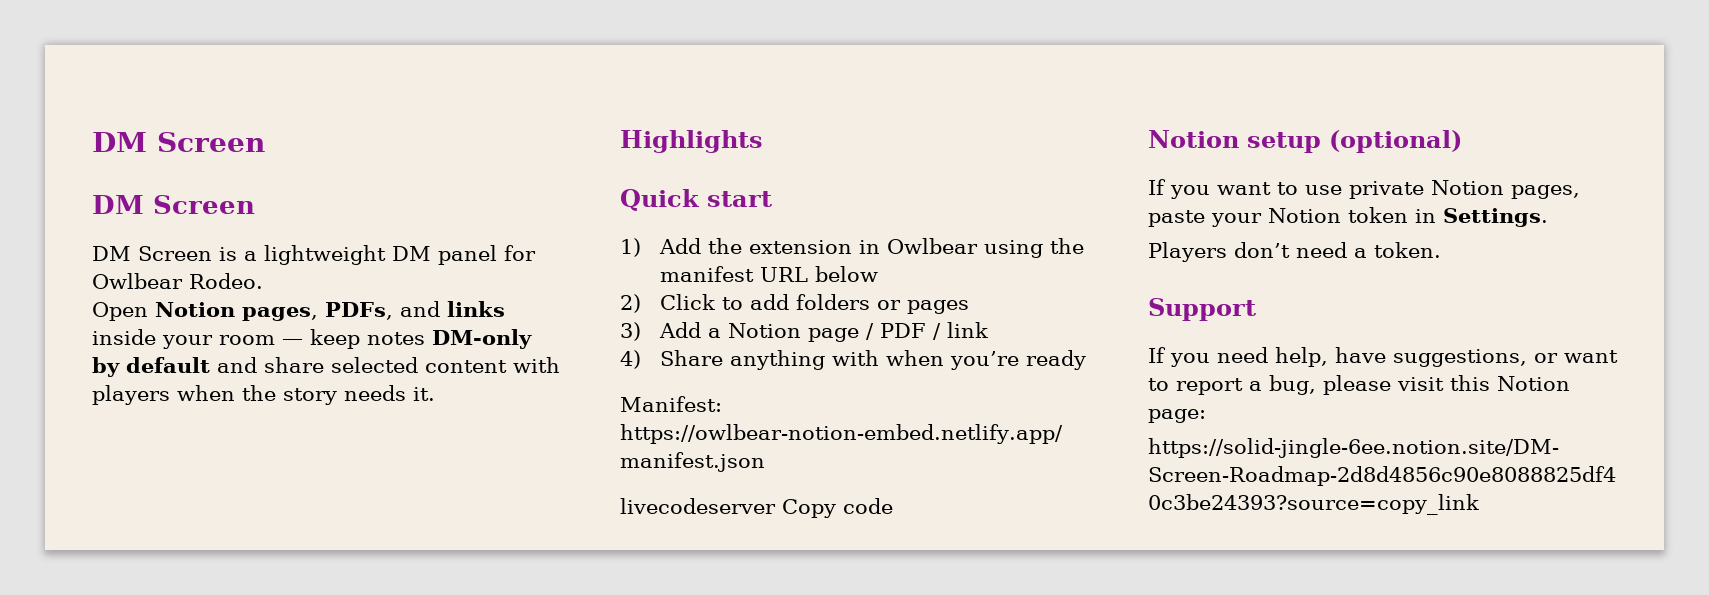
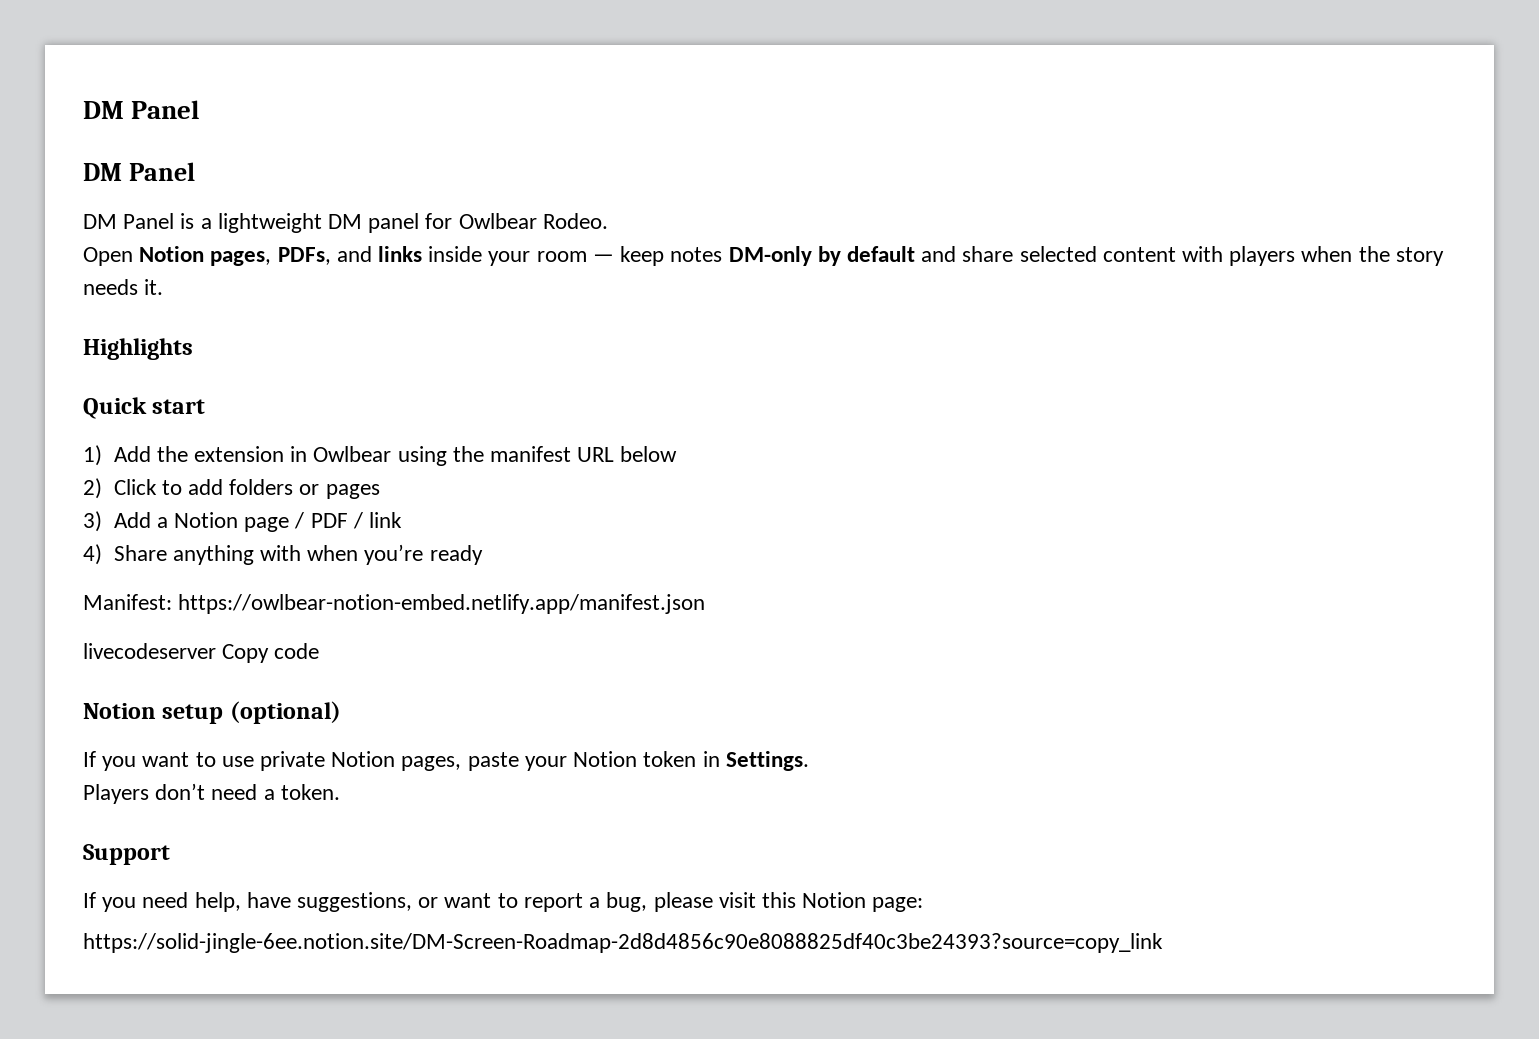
[92,132,265,152] [92,195,255,214] [92,246,212,261] DM Screen // DM Screen // DM Screen -> [83,100,200,119] [83,162,195,181] [83,213,175,229] DM Panel // DM Panel // DM Panel

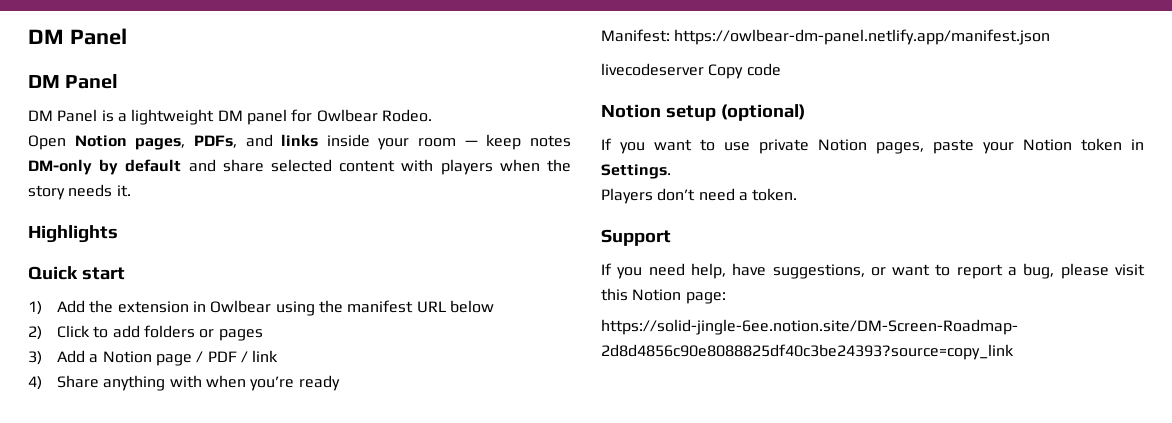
[178,594,706,614] https://owlbear-notion-embed.netlify.app/manifest.json -> [674,29,1051,45] https://owlbear-dm-panel.netlify.app/manifest.json

